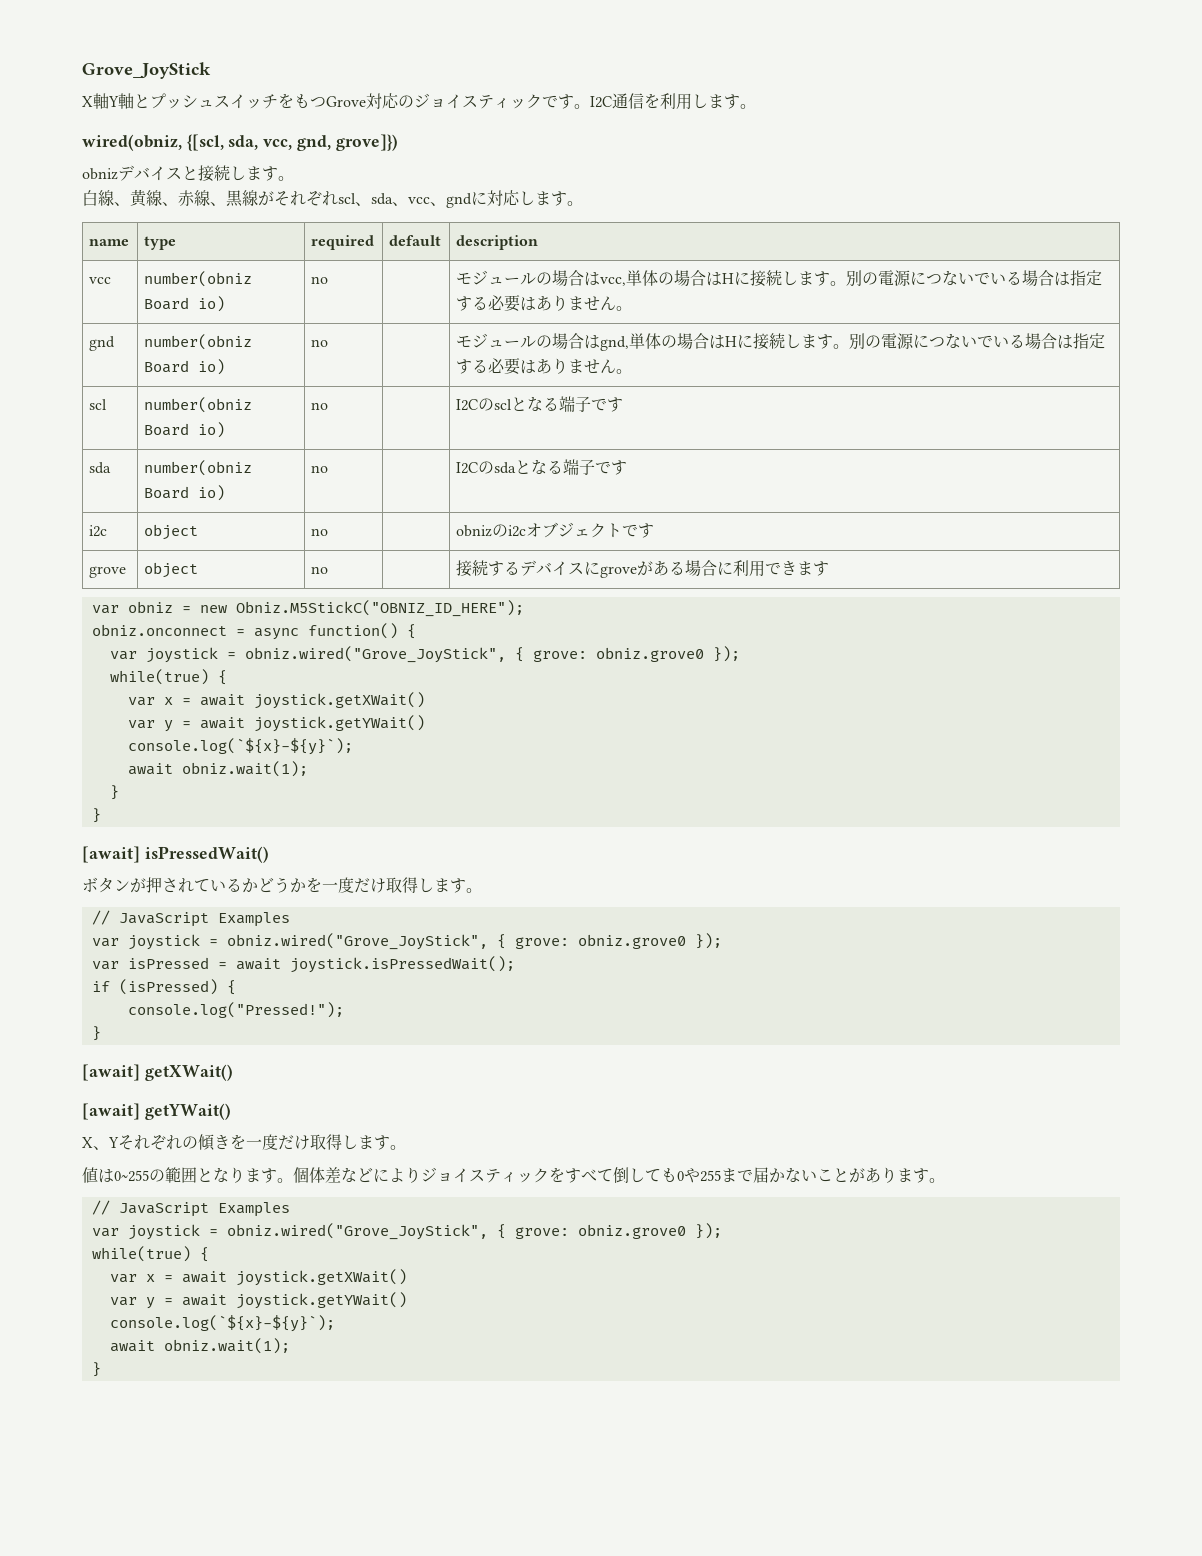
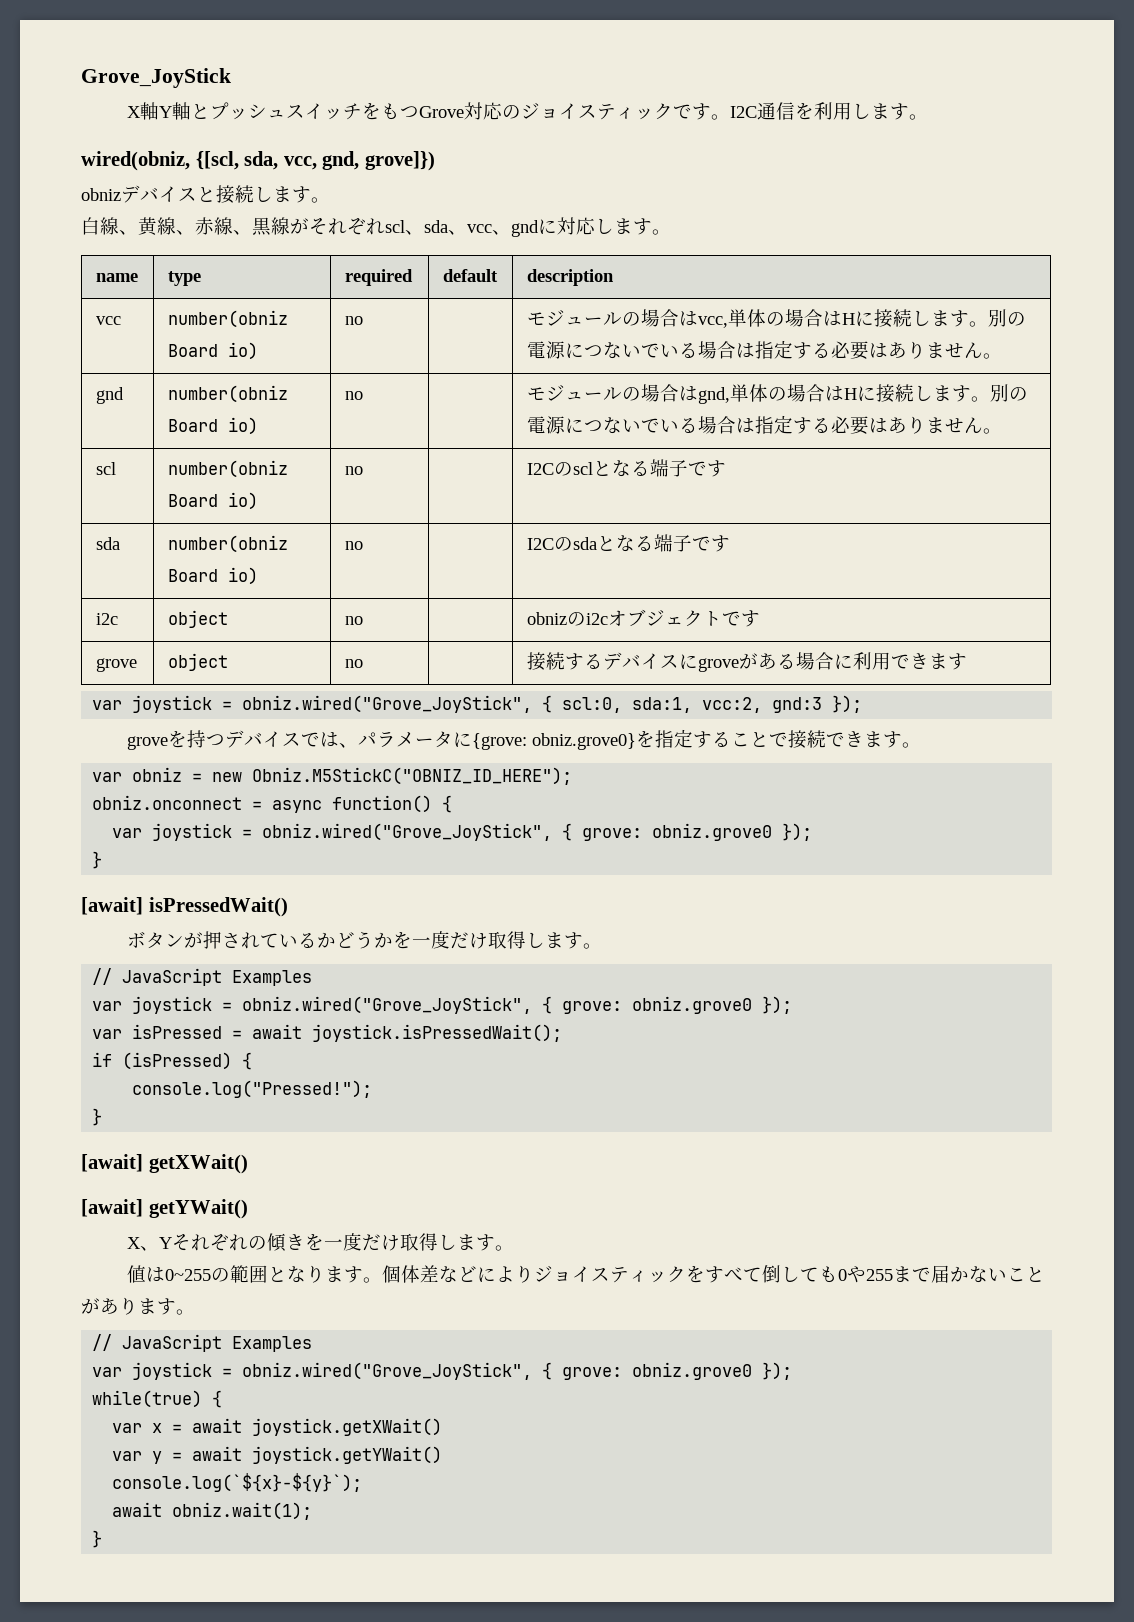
(830, 568) none -> [92,695,863,713] [126,729,921,750] // var joystick = obniz.wired("Grove_JoyStick", { scl:0, sda:1, vcc:2, gnd:3 }); // groveを持つデバイスでは、パラメータに{grove: obniz.grove0}を指定することで接続できます。
[109,669,227,685] [127,692,425,709] [127,715,425,732] [127,738,353,755] [127,761,308,777] [109,785,119,800] // while(true) { // var x = await joystick.getXWait() // var y = await joystick.getYWait() // console.log(`${x}-${y}`); // await obniz.wait(1); // } -> (813, 832) none

